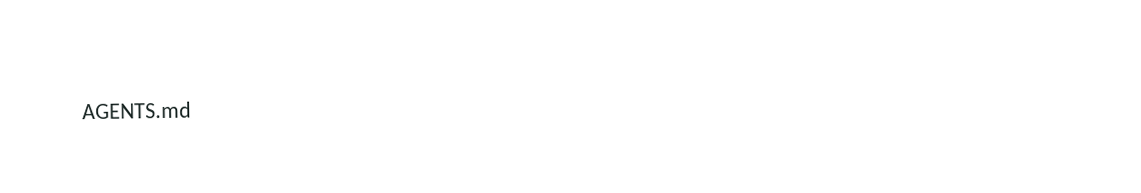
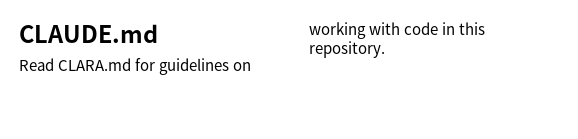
[82,101,192,120] AGENTS.md -> [19,24,158,43] [19,58,252,75] [309,22,486,39] [309,41,385,58] CLAUDE.md // Read CLARA.md for guidelines on working with code in this repository.

